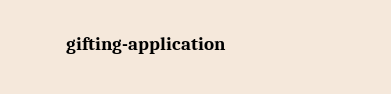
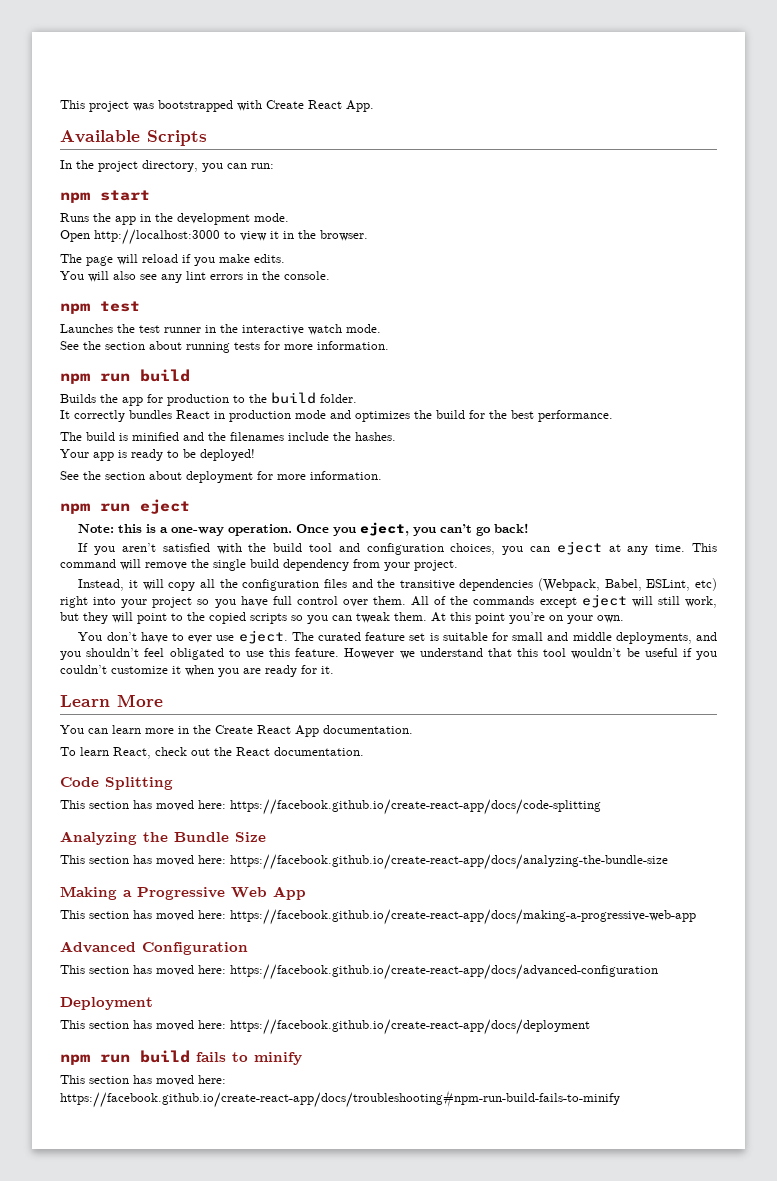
[66,37,226,54] gifting-application -> [60,100,374,112] [60,130,207,146] [60,160,274,172] [60,190,150,203] [60,213,289,225] [60,229,368,245] [60,254,285,266] [60,271,330,283] [60,301,140,314] [60,324,381,335] [60,341,389,353] [60,369,190,384] [60,392,357,406] [60,410,613,422] [60,432,396,441] [60,449,255,461] [60,471,382,483] [60,499,190,514] [78,522,530,536] [78,541,717,555] [60,559,458,571] [78,578,717,591] [60,594,717,608] [60,612,624,624] [78,630,717,644] [60,648,717,660] [60,665,334,677] [60,694,163,707] [60,725,413,737] [60,747,364,759] [60,777,173,790] [60,799,601,815] [60,831,266,845] [60,854,668,870] [60,886,306,900] [60,909,696,925] [60,941,248,955] [60,964,658,980] [60,997,153,1010] [60,1019,590,1035] [60,1050,302,1065] [60,1075,226,1086] [60,1090,620,1108] This project was bootstrapped with Create React App. // Available Scripts // In the project directory, you can run: // npm start // Runs the app in the development mode. // Open http://localhost:3000 to view it in the browser. // The page will reload if you make edits. // You will also see any lint errors in the console. // npm test // Launches the test runner in the interactive watch mode. // See the section about running tests for more information. // npm run build // Builds the app for production to the build folder. // It correctly bundles React in production mode and optimizes the build for the best performance. // The build is minified and the filenames include the hashes. // Your app is ready to be deployed! // See the section about deployment for more information. // npm run eject // Note: this is a one-way operation. Once you eject, you can’t go back! // If you aren’t satisfied with the build tool and configuration choices, you can eject at any time. This command will remove the single build dependency from your project. // Instead, it will copy all the configuration files and the transitive dependencies (Webpack, Babel, ESLint, etc) right into your project so you have full control over them. All of the commands except eject will still work, but they will point to the copied scripts so you can tweak them. At this point you’re on your own. // You don’t have to ever use eject. The curated feature set is suitable for small and middle deployments, and you shouldn’t feel obligated to use this feature. However we understand that this tool wouldn’t be useful if you couldn’t customize it when you are ready for it. // Learn More // You can learn more in the Create React App documentation. // To learn React, check out the React documentation. // Code Splitting // This section has moved here: https://facebook.github.io/create-react-app/docs/code-splitting // Analyzing the Bundle Size // This section has moved here: https://facebook.github.io/create-react-app/docs/analyzing-the-bundle-size // Making a Progressive Web App // This section has moved here: https://facebook.github.io/create-react-app/docs/making-a-progressive-web-app // Advanced Configuration // This section has moved here: https://facebook.github.io/create-react-app/docs/advanced-configuration // Deployment // This section has moved here: https://facebook.github.io/create-react-app/docs/deployment // npm run build fails to minify // This section has moved here: https://facebook.github.io/create-react-app/docs/troubleshooting#npm-run-build-fails-to-minify

